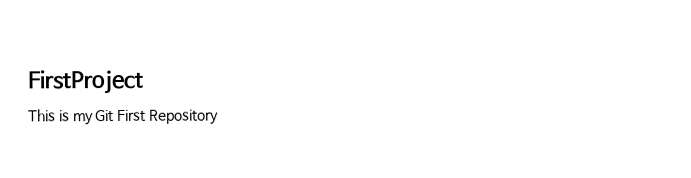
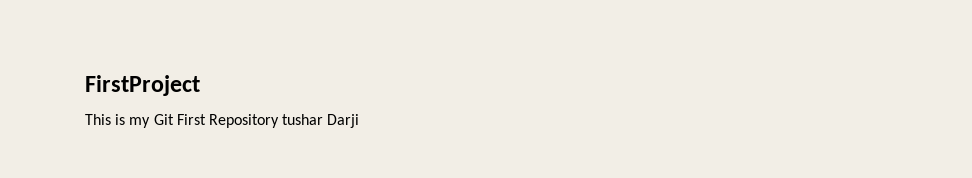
(219, 117) none -> [282,114,360,128] tushar Darji

